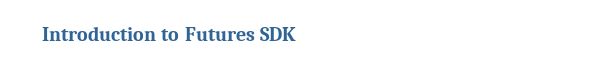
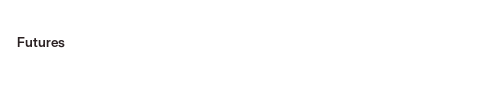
[42,26,296,41] Introduction to Futures SDK -> [17,37,65,48] Futures

